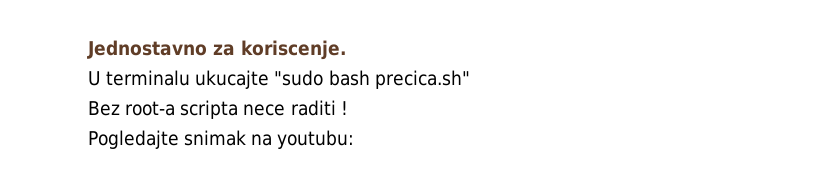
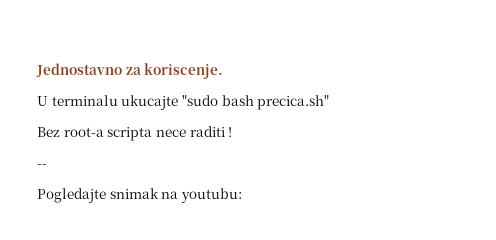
(348, 108) none -> [37,164,47,168] // --

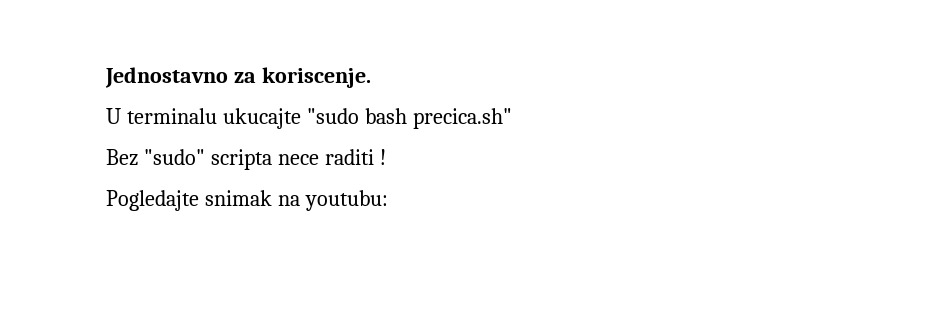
[63,127,104,137] root-a -> [143,149,205,165] "sudo"
[37,164,47,168] // -- -> (386, 157) none

